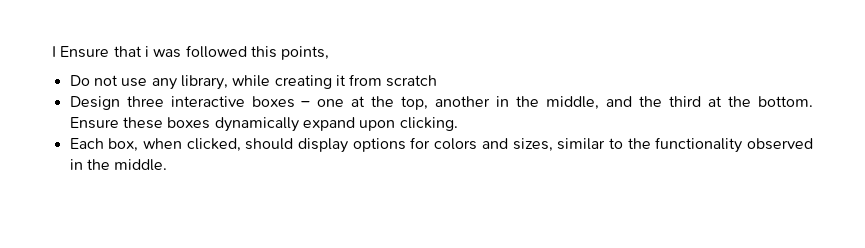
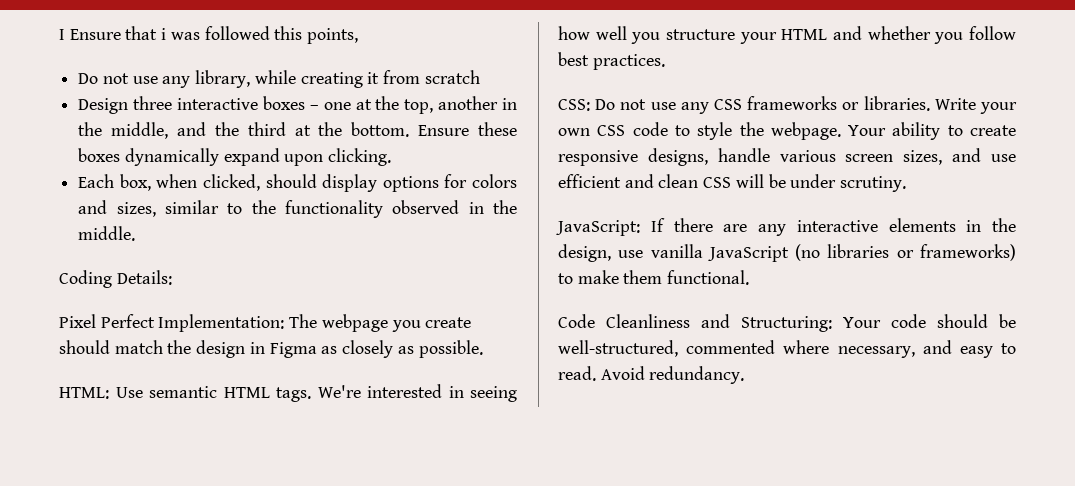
(168, 165) none -> [59,270,172,288] [59,314,472,332] [59,340,483,358] [59,384,517,402] [558,26,1016,44] [558,52,665,70] [558,96,1017,114] [558,122,1016,140] [558,148,1016,166] [558,174,907,192] [556,218,1016,236] [558,244,1016,262] [558,270,750,285] [558,314,1016,332] [558,340,1016,358] [558,366,745,384] // Coding Details: // Pixel Perfect Implementation: The webpage you create should match the design in Figma as closely as possible. // HTML: Use semantic HTML tags. We're interested in seeing how well you structure your HTML and whether you follow best practices. // CSS: Do not use any CSS frameworks or libraries. Write your own CSS code to style the webpage. Your ability to create responsive designs, handle various screen sizes, and use efficient and clean CSS will be under scrutiny. // JavaScript: If there are any interactive elements in the design, use vanilla JavaScript (no libraries or frameworks) to make them functional. // Code Cleanliness and Structuring: Your code should be well-structured, commented where necessary, and easy to read. Avoid redundancy.

